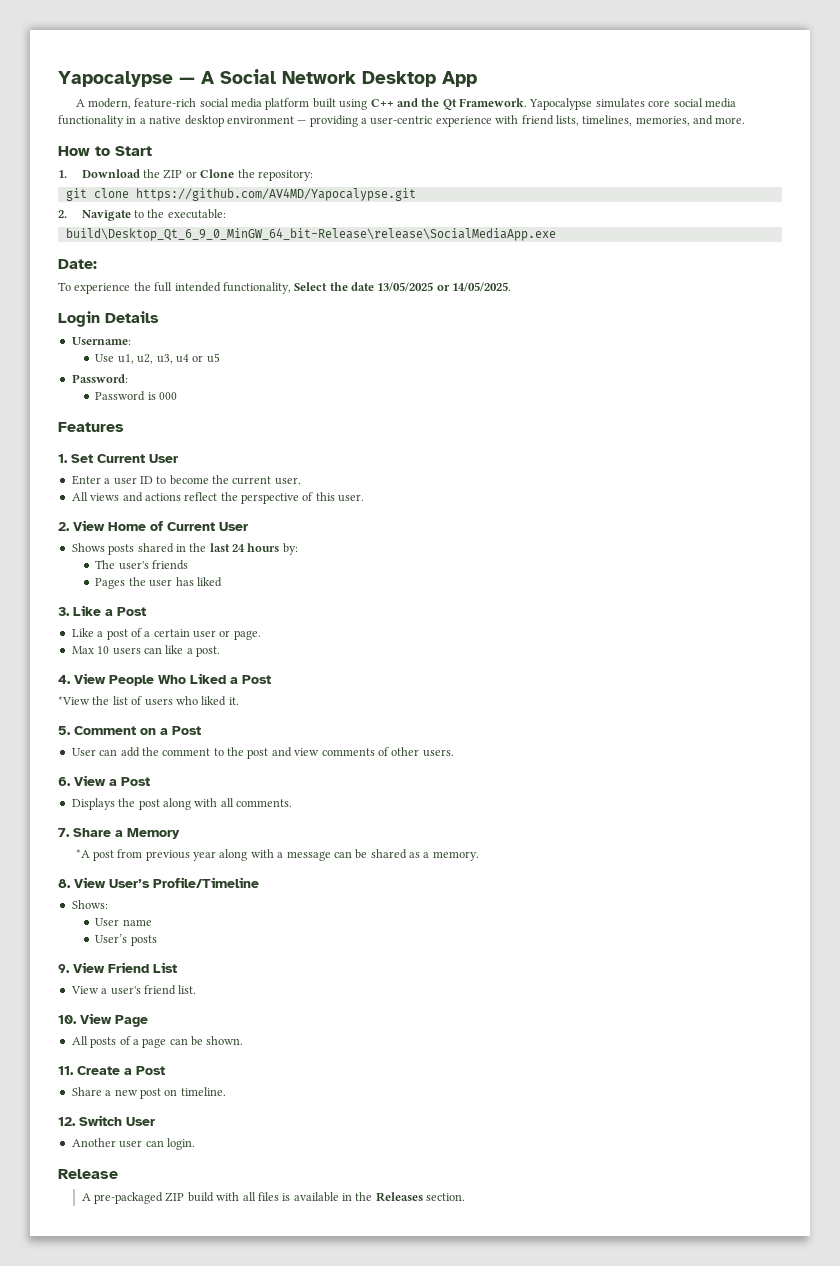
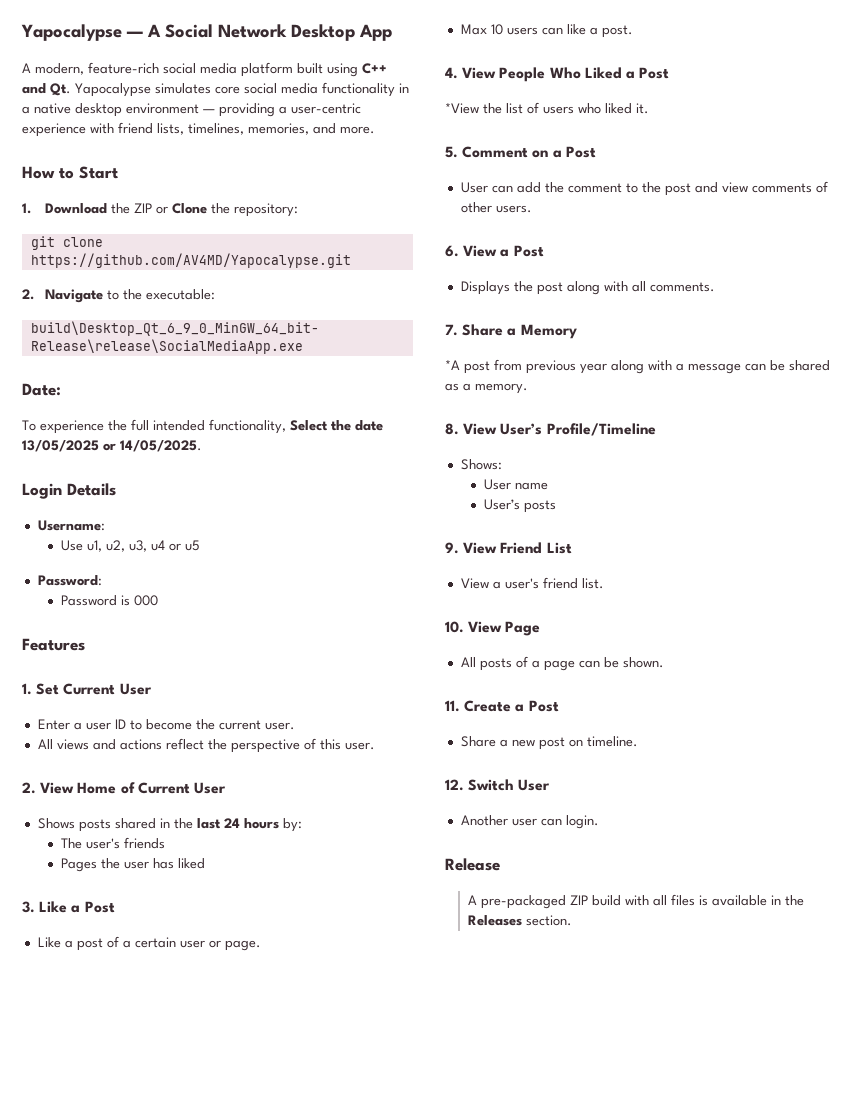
[421,98,528,110] the Qt Framework. -> [50,83,71,96] Qt.

